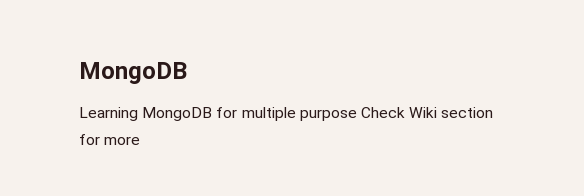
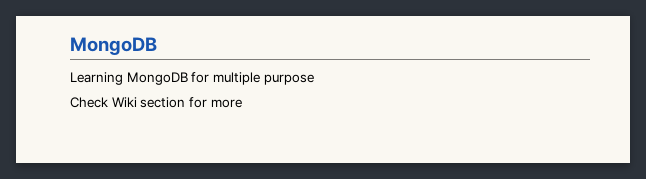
(357, 115) none -> (314, 79) //

